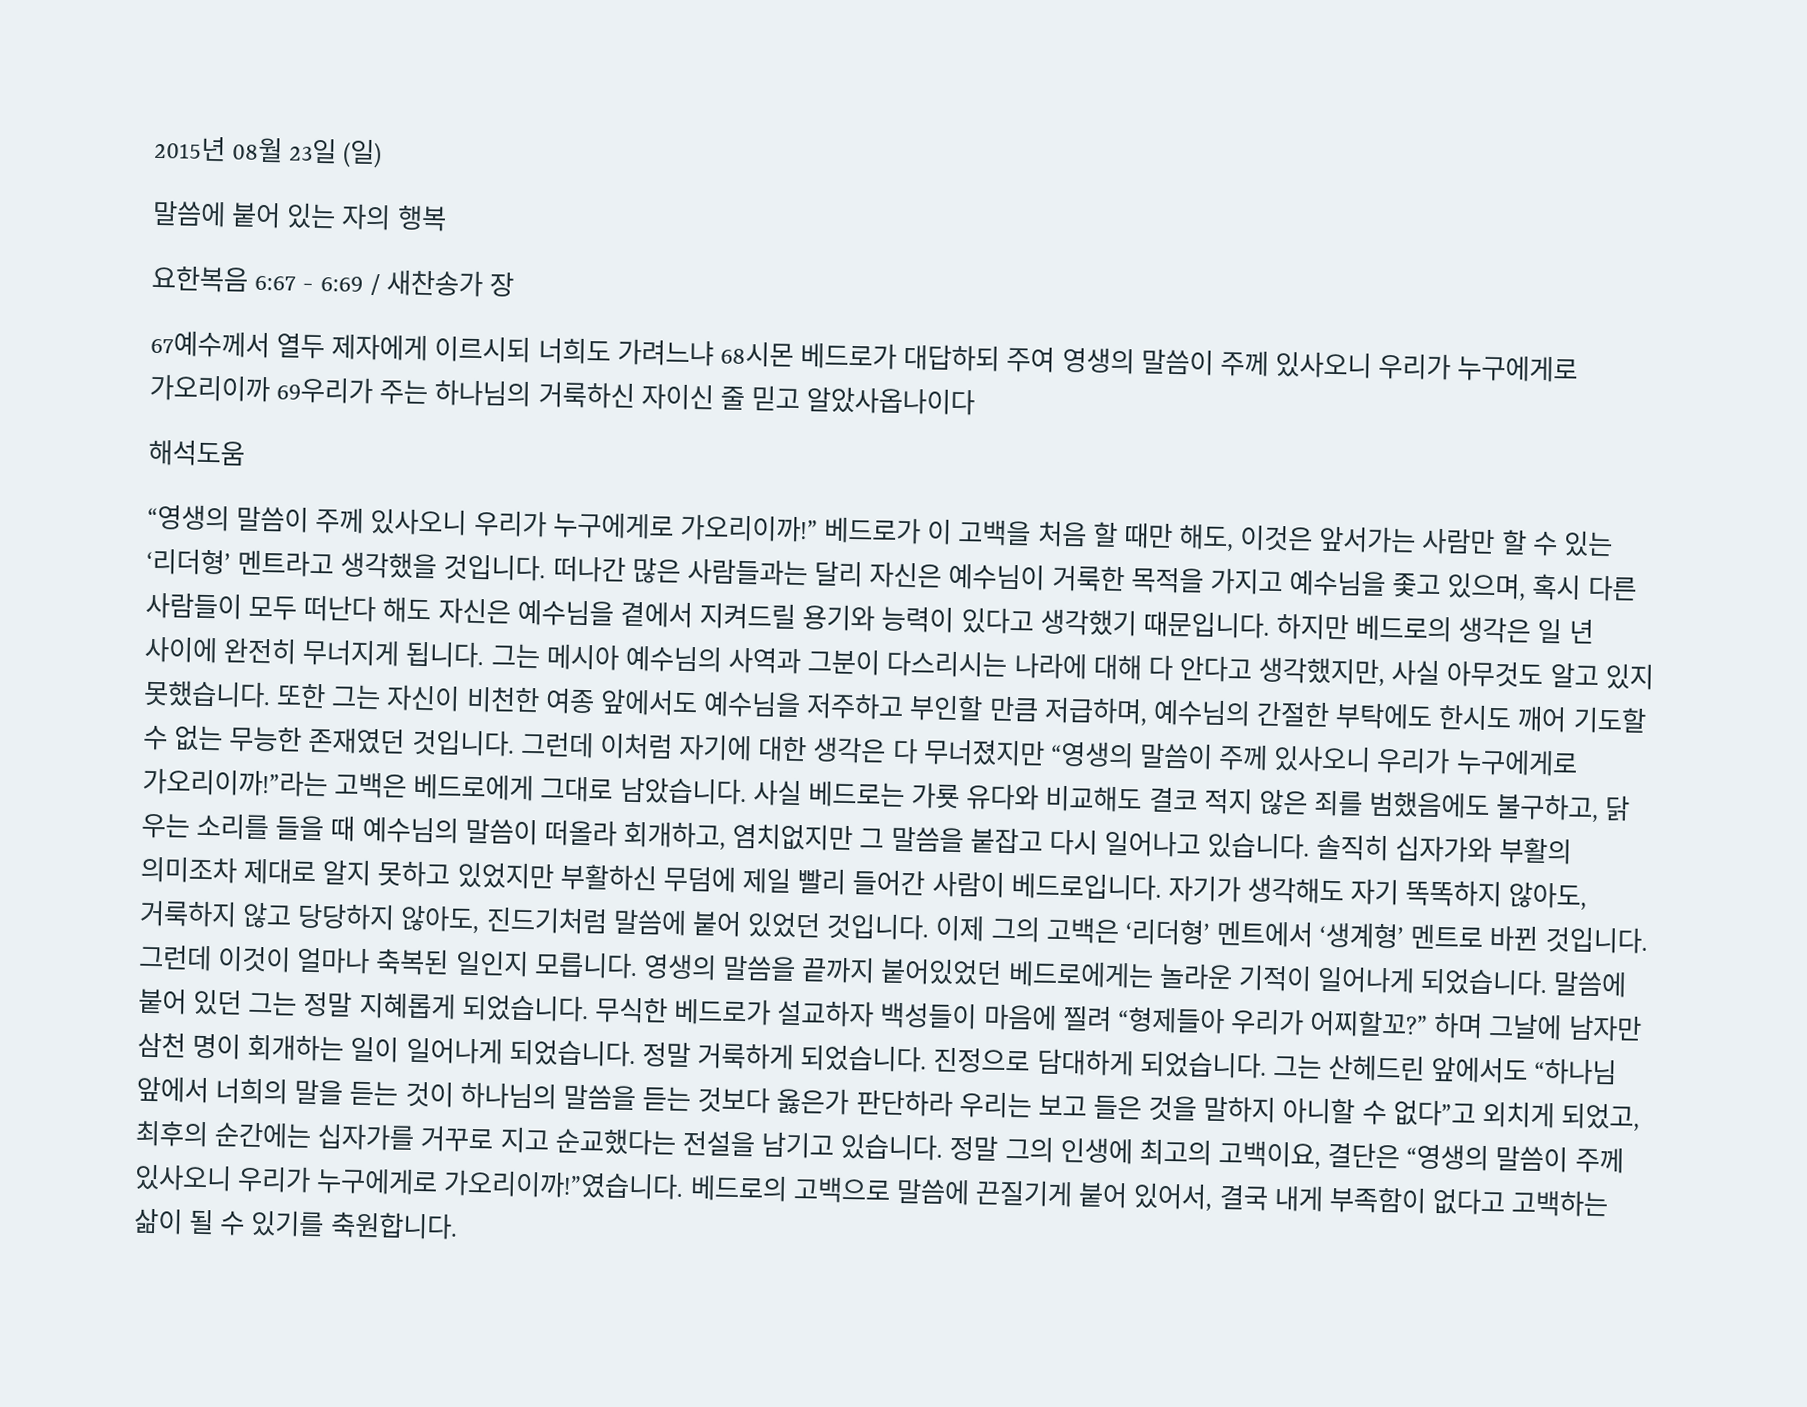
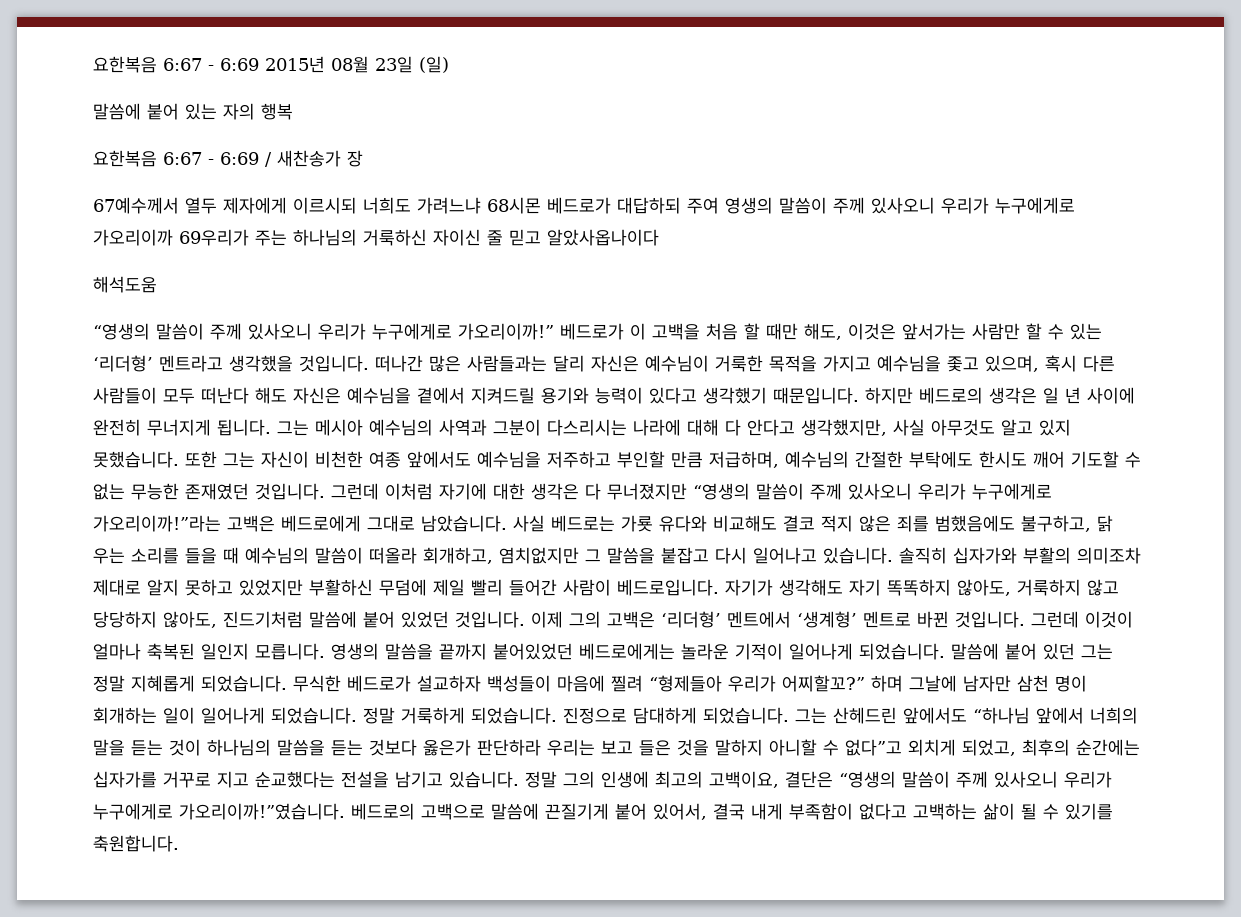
(154, 148) none -> [93,56,259,73] 요한복음 6:67 - 6:69

